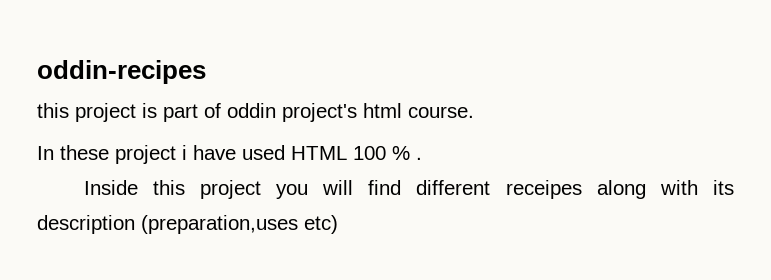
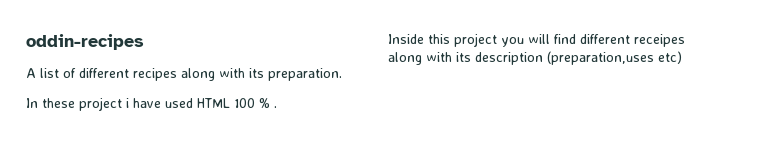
[37,103,474,122] this project is part of oddin project's html course. -> [26,68,342,81] A list of different recipes along with its preparation.

